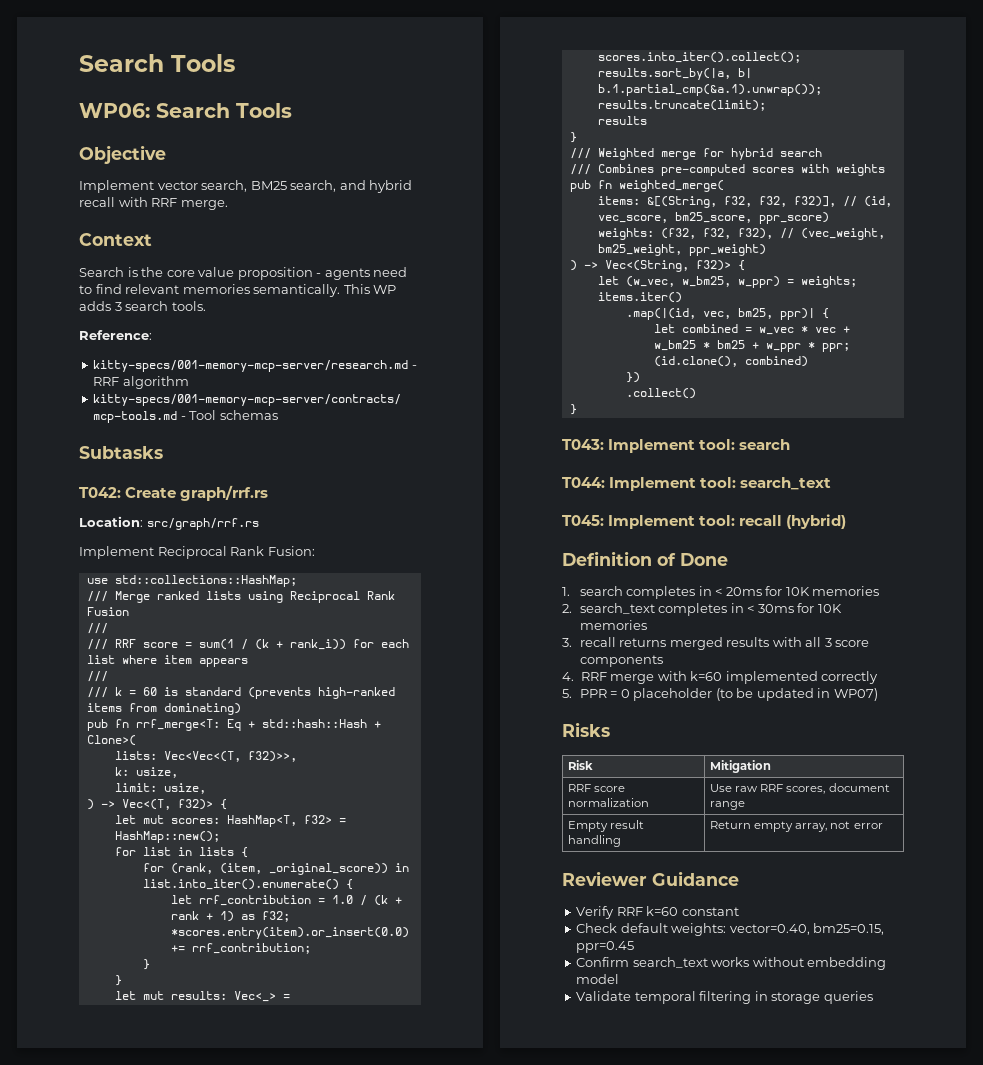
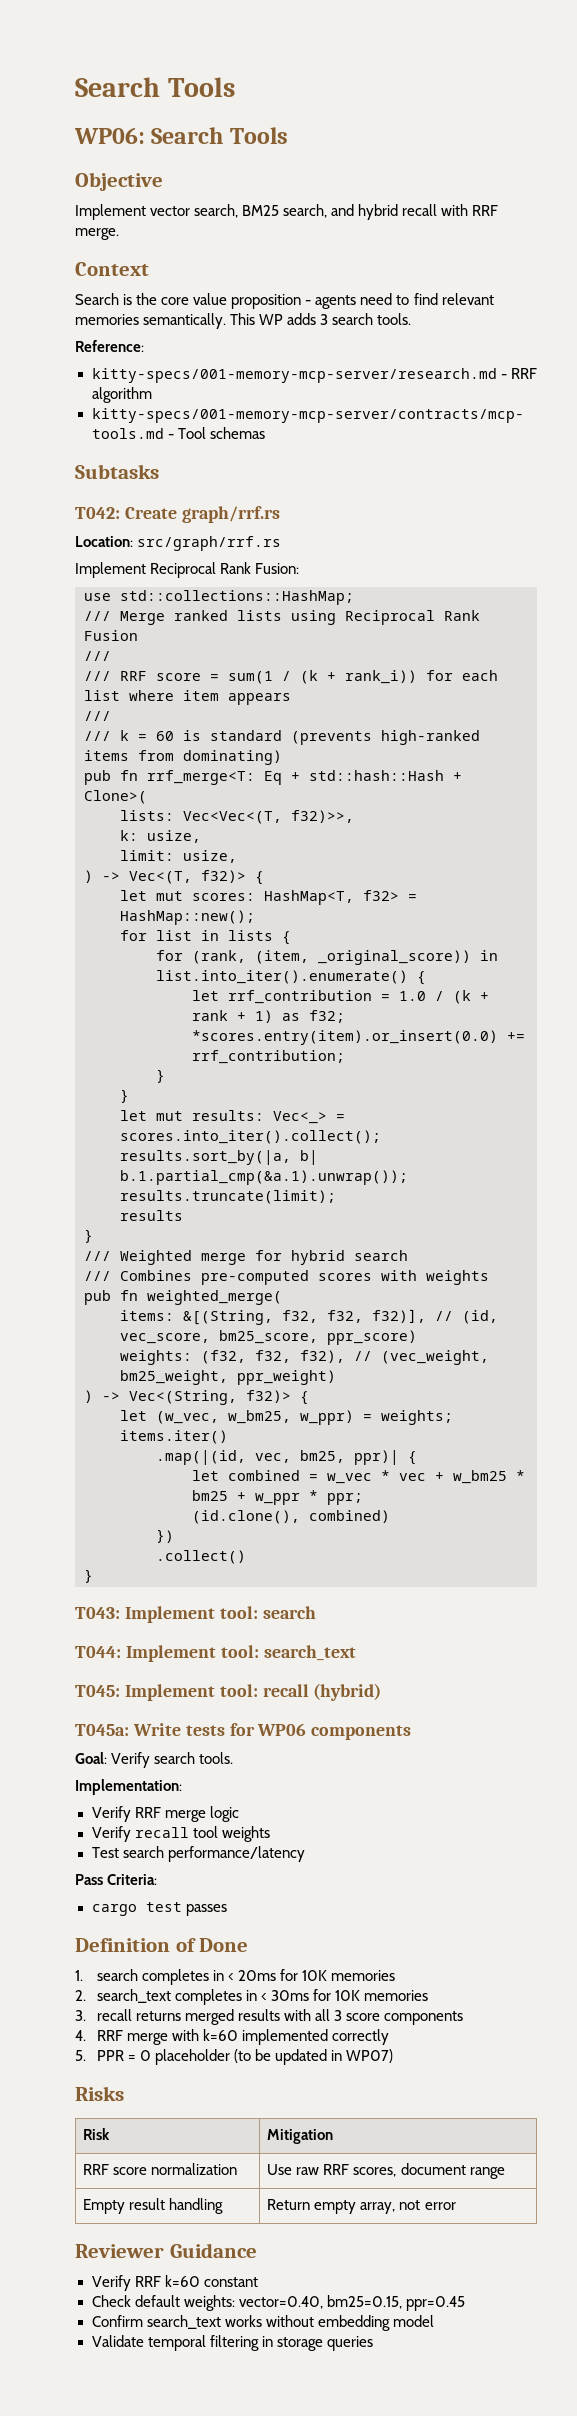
(847, 521) none -> [75,1723,412,1740] [75,1752,234,1768] [75,1779,182,1795] [91,1806,239,1822] [91,1826,270,1842] [91,1846,305,1862] [75,1874,158,1885] [91,1902,227,1916] // T045a: Write tests for WP06 components // Goal: Verify search tools. // Implementation: // Verify RRF merge logic // Verify recall tool weights // Test search performance/latency // Pass Criteria: // cargo test passes

